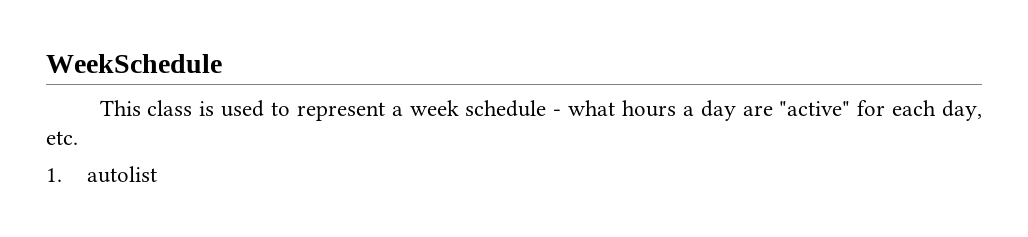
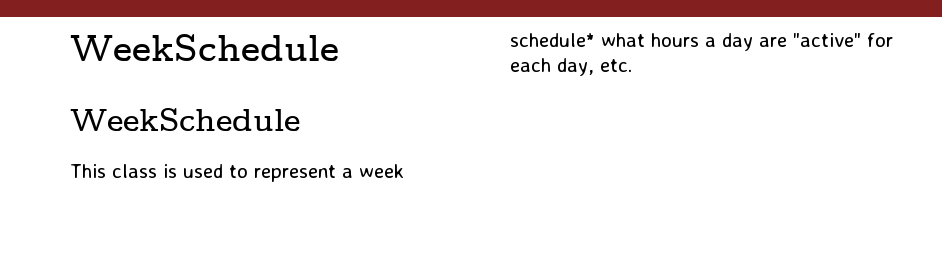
[46,54,222,73] WeekSchedule -> [70,34,339,61] [70,108,300,131] WeekSchedule // WeekSchedule
[465,100,562,117] schedule - -> [510,33,595,47] schedule*
[46,166,157,183] // 1. autolist -> (632, 65) none

